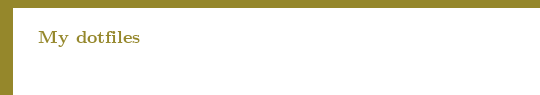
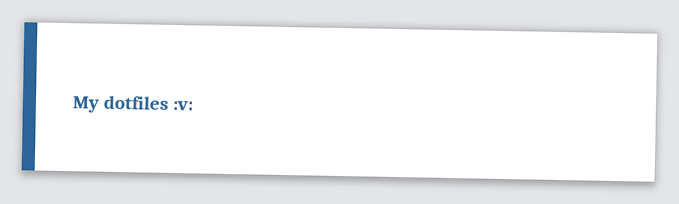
(140, 37) none -> [171,100,193,111] :v:

